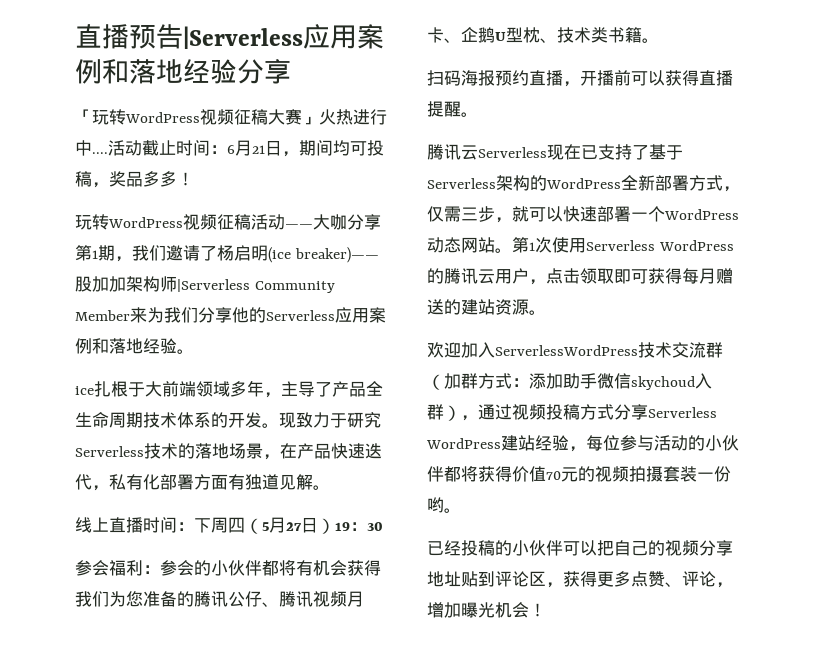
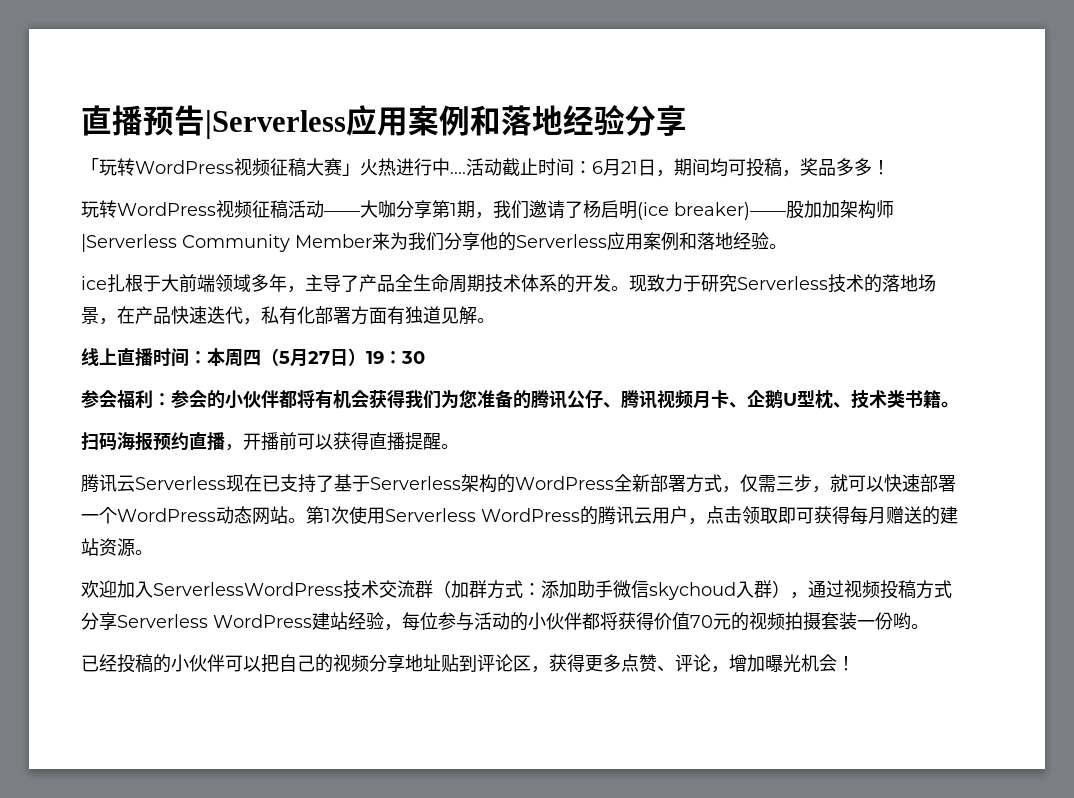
[194,518,211,533] 下 -> [207,348,225,366] 本

